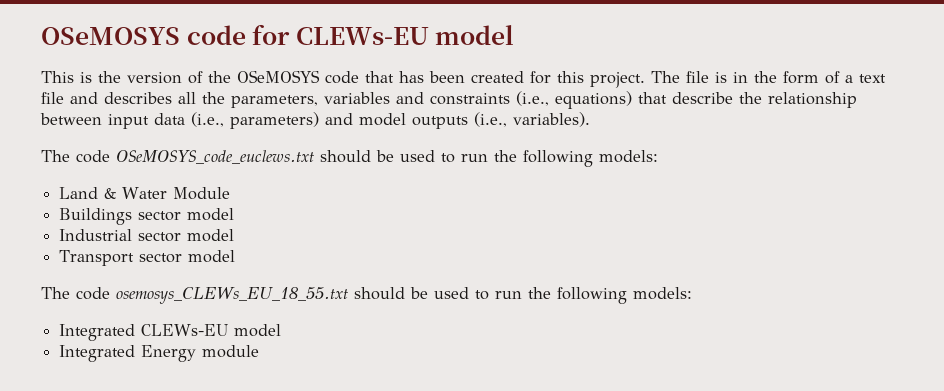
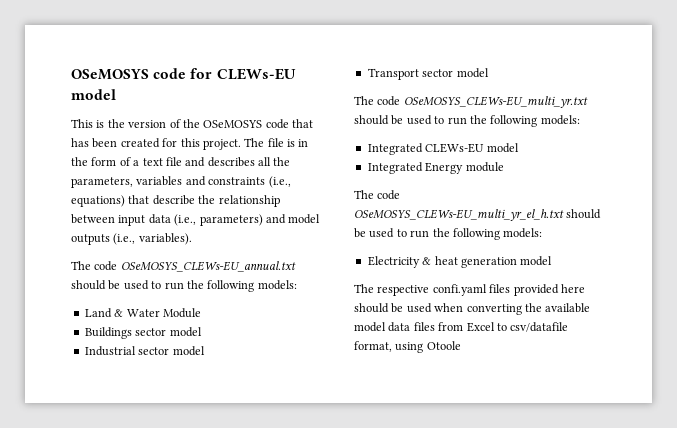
[116,150,314,164] OSeMOSYS_code_euclews.txt -> [120,261,296,272] OSeMOSYS_CLEWs-EU_annual.txt
[116,287,348,304] osemosys_CLEWs_EU_18_55.txt -> [403,96,588,108] OSeMOSYS_CLEWs-EU_multi_yr.txt
(260, 351) none -> [354,190,401,200] [354,209,602,221] [354,228,543,240] [367,256,553,268] [354,284,585,296] [354,303,591,315] [354,322,569,332] [354,341,461,353] // The code OSeMOSYS_CLEWs-EU_multi_yr_el_h.txt should be used to run the following models: // Electricity & heat generation model // The respective confi.yaml files provided here should be used when converting the available model data files from Excel to csv/datafile format, using Otoole

